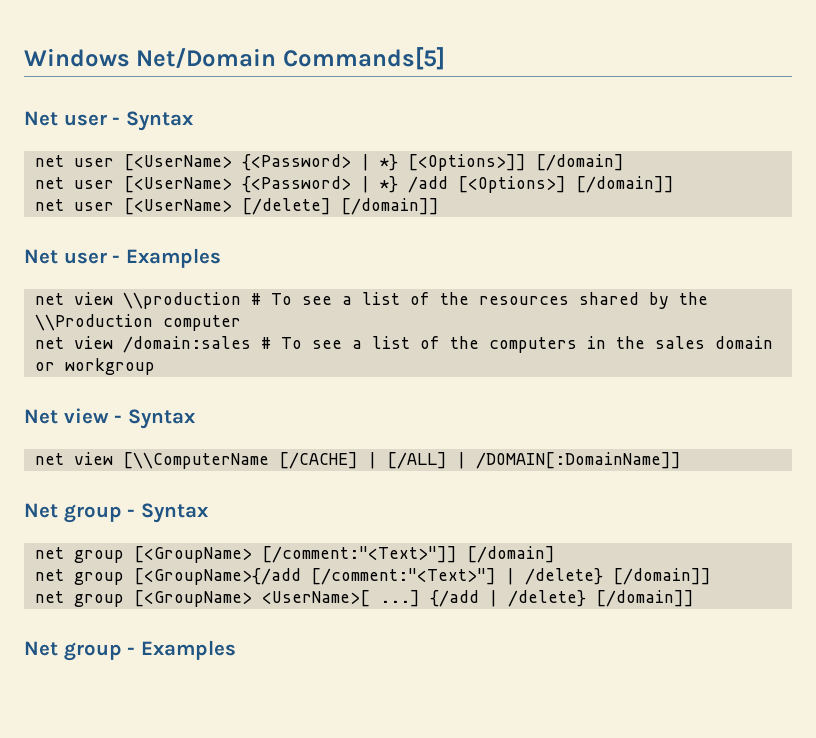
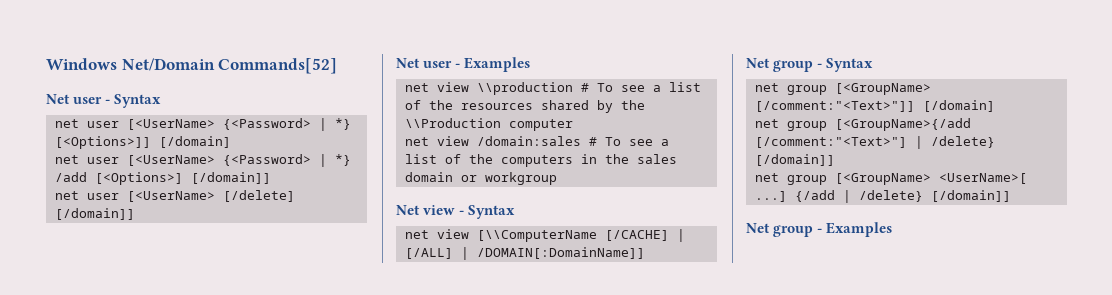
[282,47,445,70] Commands[5] -> [218,58,338,74] Commands[52]

